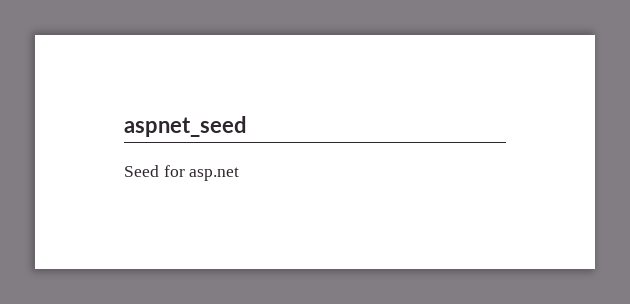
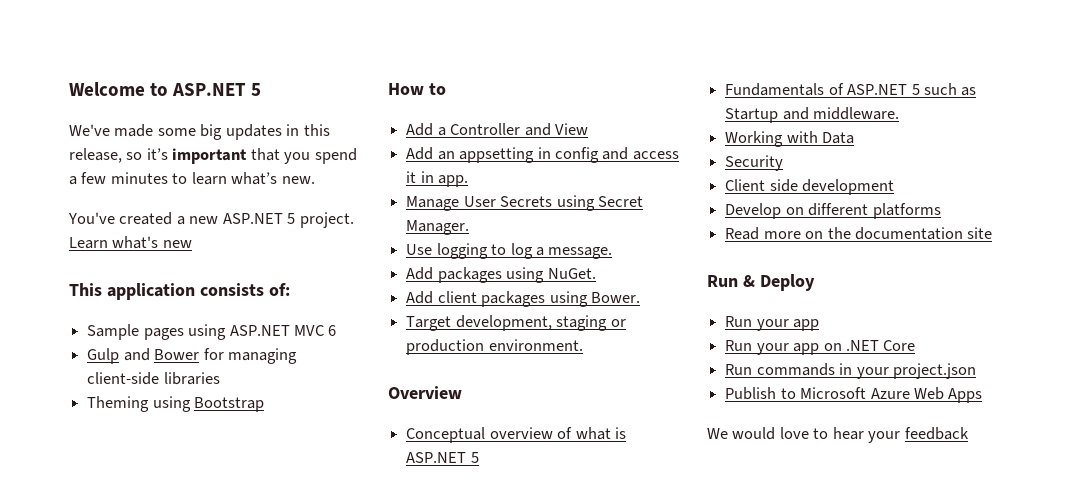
[124,116,246,137] [124,165,240,181] aspnet_seed // Seed for asp.net -> [69,82,262,96] [69,124,330,140] [69,148,357,164] [69,172,315,185] [68,212,354,228] [69,236,192,249] [69,283,290,300] [87,324,337,340] [87,348,297,364] [87,372,220,385] [87,396,265,412] [388,83,446,95] [406,123,588,136] [406,147,679,163] [406,171,469,187] [406,195,643,211] [406,220,470,235] [406,243,613,259] [406,267,596,283] [406,291,640,307] [406,315,626,331] [406,339,583,355] [388,386,462,399] [406,427,626,443] [406,452,479,463] [725,83,977,96] [725,107,900,123] [725,131,855,147] [725,155,784,171] [725,179,895,195] [725,203,941,219] [725,227,993,240] [707,274,815,291] [725,316,820,331] [725,340,916,355] [725,363,976,379] [725,387,983,403] [707,427,969,443] Welcome to ASP.NET 5 // We've made some big updates in this release, so it’s important that you spend a few minutes to learn what’s new. // You've created a new ASP.NET 5 project. Learn what's new // This application consists of: // Sample pages using ASP.NET MVC 6 // Gulp and Bower for managing client-side libraries // Theming using Bootstrap // How to // Add a Controller and View // Add an appsetting in config and access it in app. // Manage User Secrets using Secret Manager. // Use logging to log a message. // Add packages using NuGet. // Add client packages using Bower. // Target development, staging or production environment. // Overview // Conceptual overview of what is ASP.NET 5 // Fundamentals of ASP.NET 5 such as Startup and middleware. // Working with Data // Security // Client side development // Develop on different platforms // Read more on the documentation site // Run & Deploy // Run your app // Run your app on .NET Core // Run commands in your project.json // Publish to Microsoft Azure Web Apps // We would love to hear your feedback

